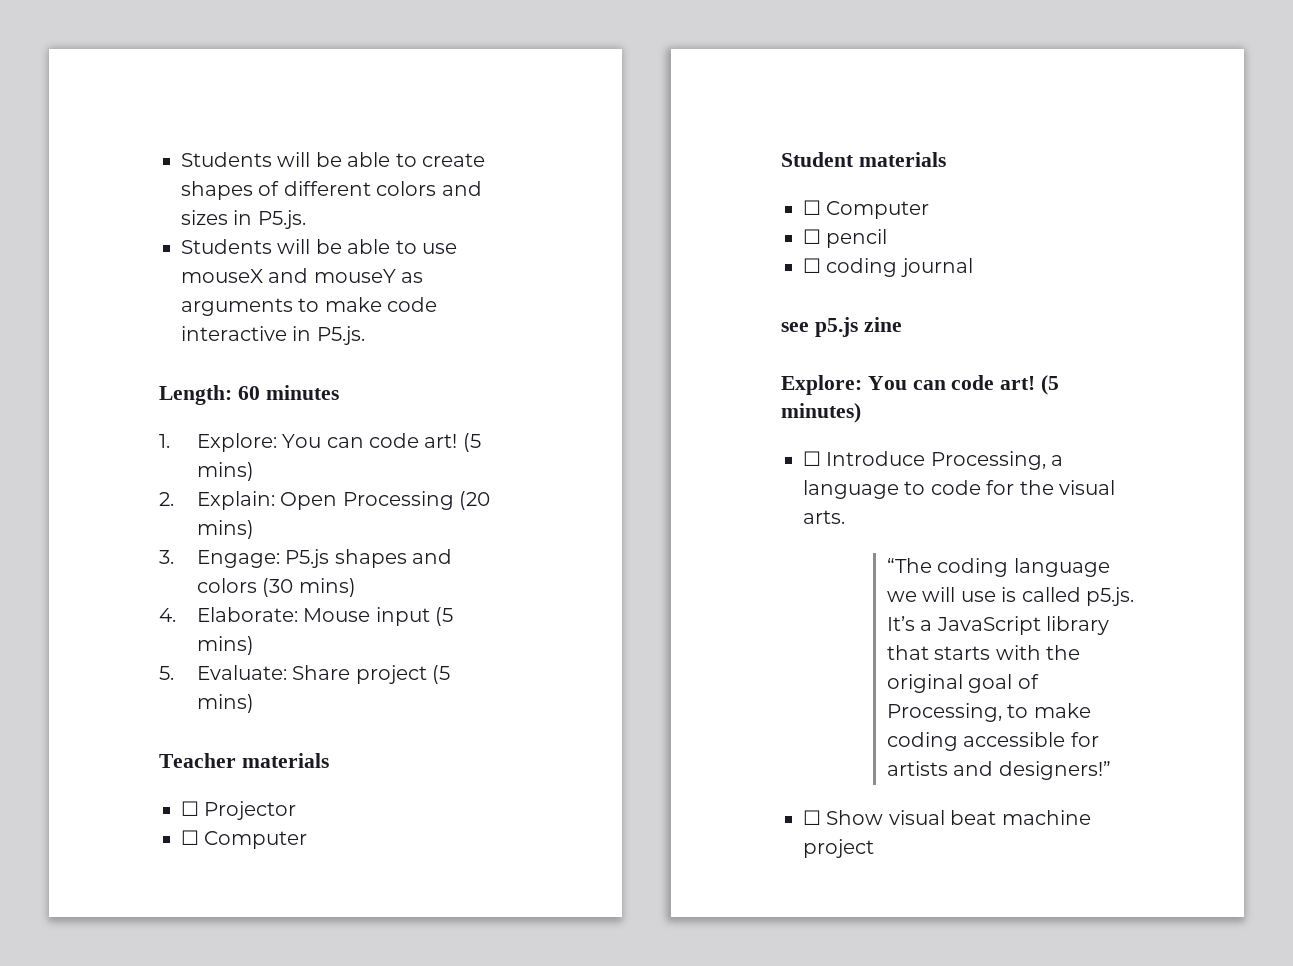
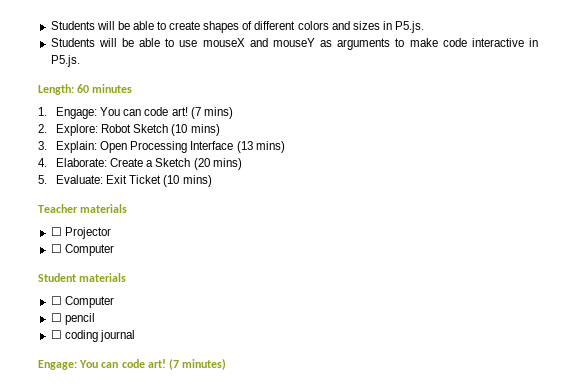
[196,433,481,452] [196,462,254,481] [159,492,174,506] Explore: You can code art! (5 mins) // 2. -> [56,107,233,119] [38,124,220,136] [38,141,47,150] Engage: You can code art! (7 mins) // 2. Explore: Robot Sketch (10 mins) // 3.
[459,491,491,510] [196,520,254,539] [159,549,453,568] [196,578,356,597] [159,607,454,626] [196,636,254,655] [159,665,451,684] (20 mins) // 3. Engage: P5.js shapes and colors (30 mins) // 4. Elaborate: Mouse input (5 mins) // 5. Evaluate: Share project (5 -> [190,141,285,153] [38,158,242,170] [38,175,180,187] Interface (13 mins) // 4. Elaborate: Create a Sketch (20 mins) // 5. Evaluate: Exit Ticket (10
[781,317,902,337] [781,375,1060,395] see p5.js zine // Explore: You can code art! (5 -> [38,359,180,370] Engage: You can code art! (7
[803,451,1064,470] [803,480,1115,499] [803,510,845,524] [886,558,1110,577] [886,587,1134,606] [886,616,1110,635] [886,645,1081,660] [886,674,1039,693] [886,703,1091,722] [886,732,1099,751] [886,761,1111,780] [803,810,1091,825] [803,839,874,858] // ☐ Introduce Processing, a language to code for the visual arts. // “The coding language we will use is called p5.js. It’s a JavaScript library that starts with the original goal of Processing, to make coding accessible for artists and designers!” // ☐ Show visual beat machine project -> (227, 364) none

